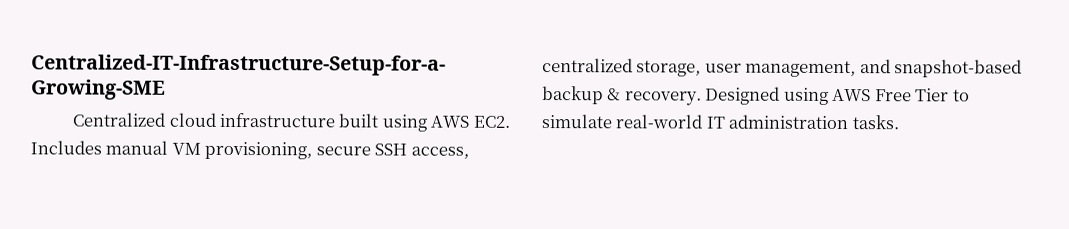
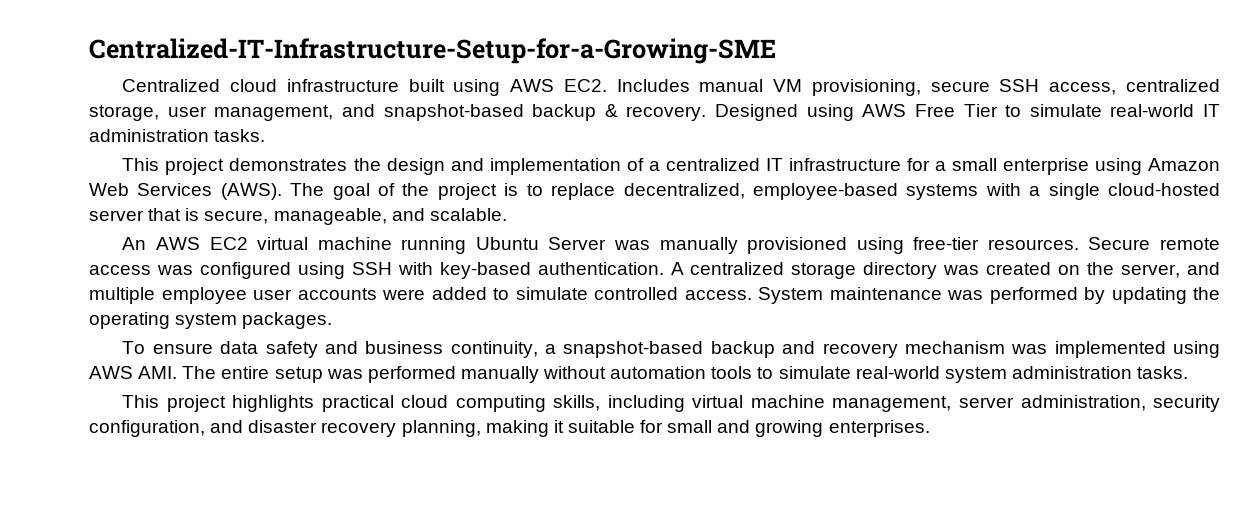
(899, 122) none -> [122,158,1220,175] [89,183,1220,200] [89,208,507,225] [122,237,1220,254] [89,262,1221,279] [89,287,1220,304] [89,312,333,329] [122,341,1220,358] [89,366,1189,383] [122,395,1220,412] [89,420,930,437] // This project demonstrates the design and implementation of a centralized IT infrastructure for a small enterprise using Amazon Web Services (AWS). The goal of the project is to replace decentralized, employee-based systems with a single cloud-hosted server that is secure, manageable, and scalable. // An AWS EC2 virtual machine running Ubuntu Server was manually provisioned using free-tier resources. Secure remote access was configured using SSH with key-based authentication. A centralized storage directory was created on the server, and multiple employee user accounts were added to simulate controlled access. System maintenance was performed by updating the operating system packages. // To ensure data safety and business continuity, a snapshot-based backup and recovery mechanism was implemented using AWS AMI. The entire setup was performed manually without automation tools to simulate real-world system administration tasks. // This project highlights practical cloud computing skills, including virtual machine management, server administration, security configuration, and disaster recovery planning, making it suitable for small and growing enterprises.

